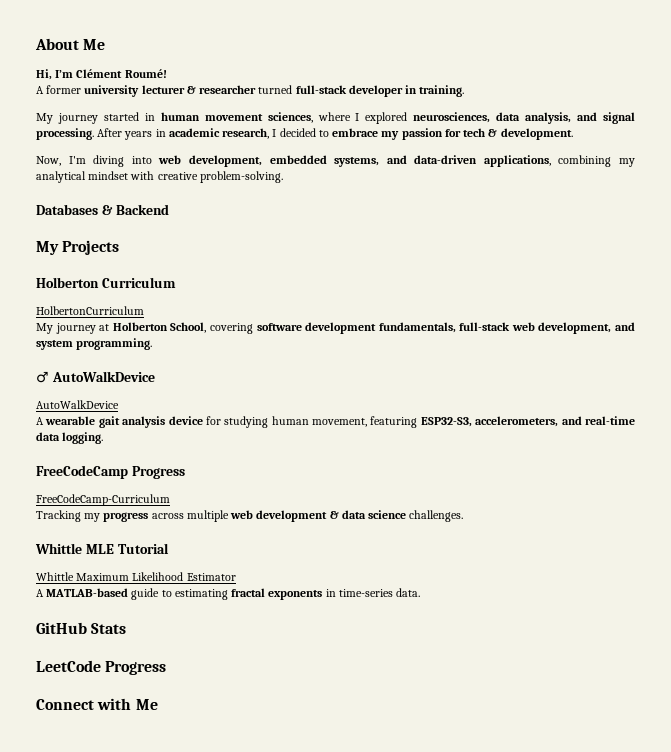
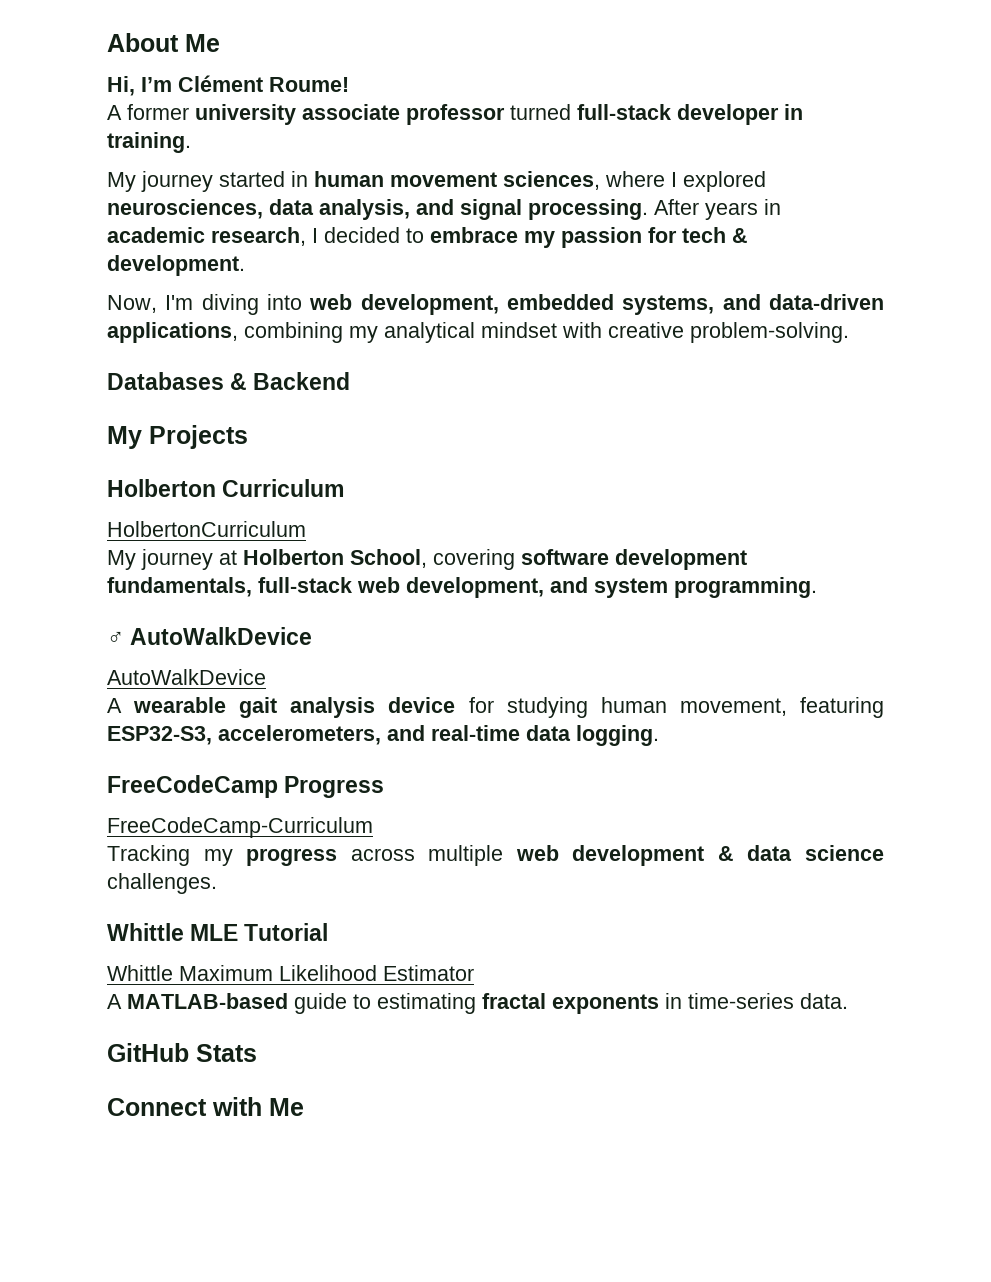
[124,69,167,78] Roumé! -> [269,77,349,92] Roume!
[141,85,257,94] lecturer & researcher -> [302,104,505,125] associate professor
[36,660,167,675] // LeetCode Progress -> (257, 1053) none

